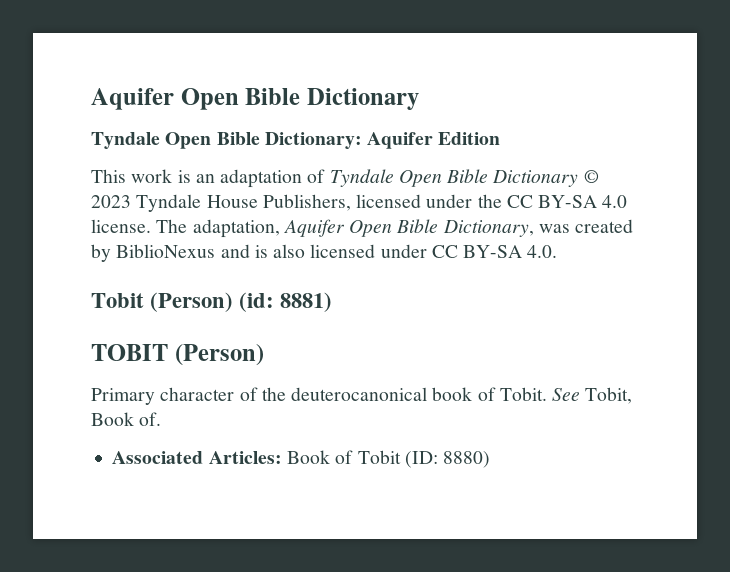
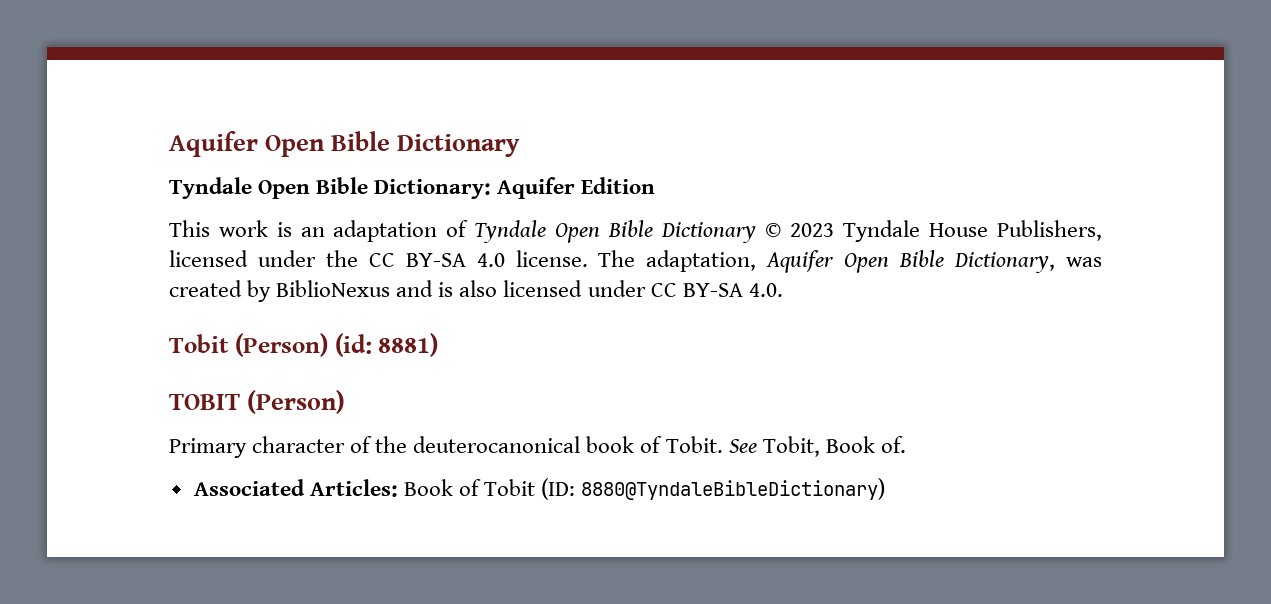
[443,451,491,468] 8880) -> [581,478,886,500] 8880@TyndaleBibleDictionary)

